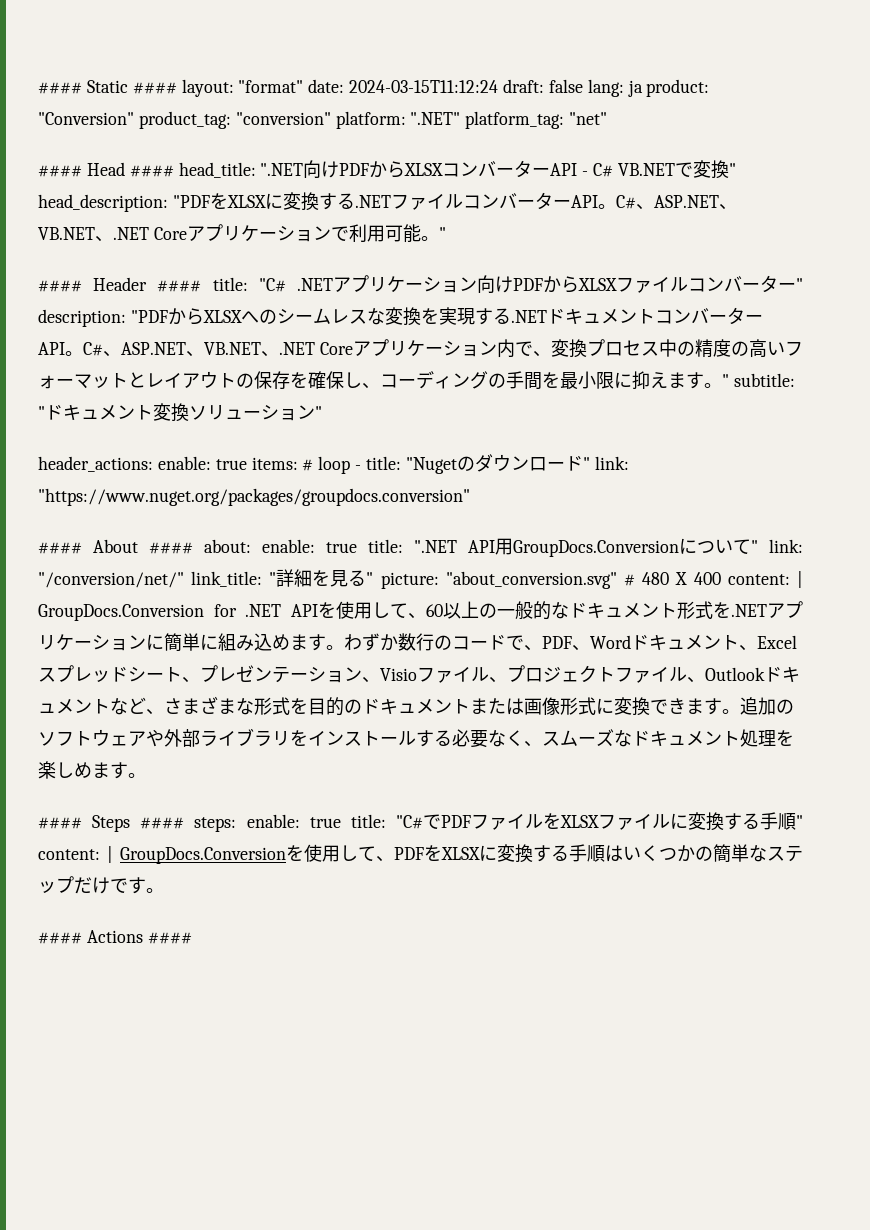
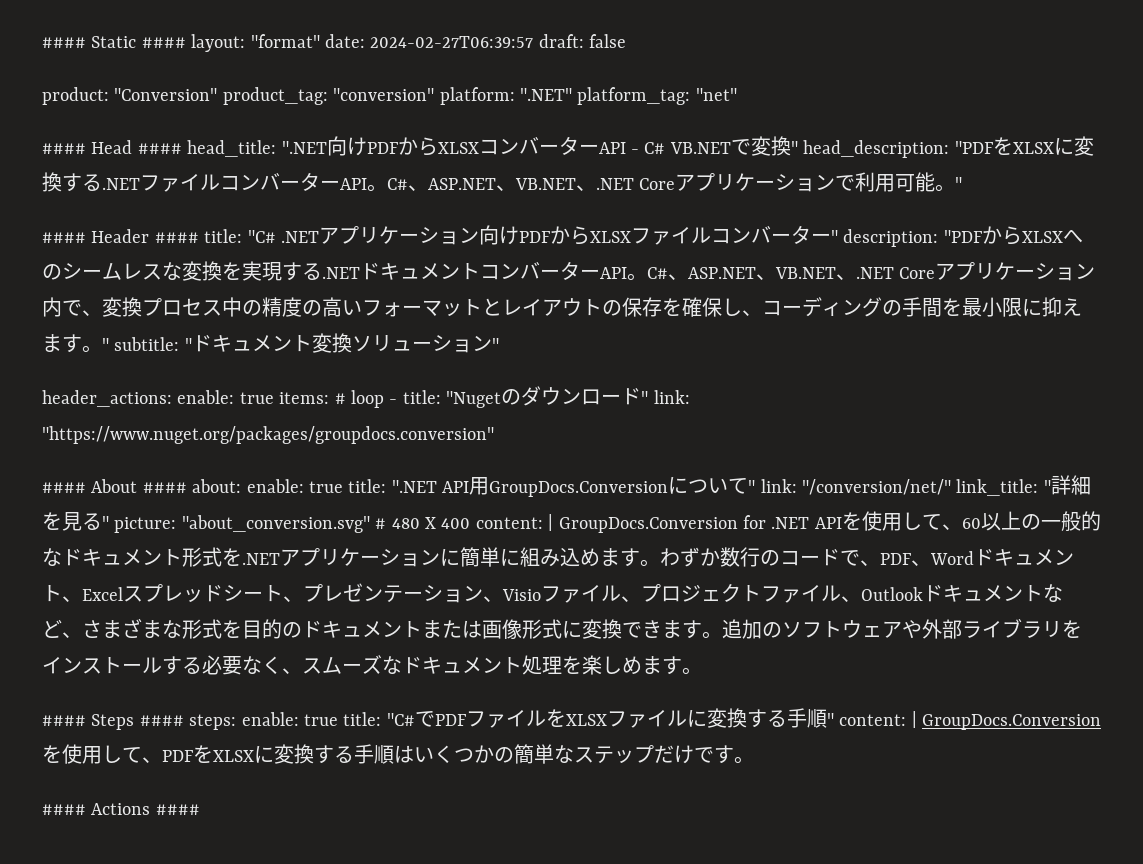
[349,80,499,93] 2024-03-15T11:12:24 -> [370,36,534,48] 2024-02-27T06:39:57
[587,79,643,97] lang: ja -> (627, 41) //

